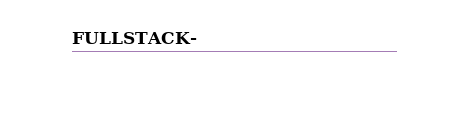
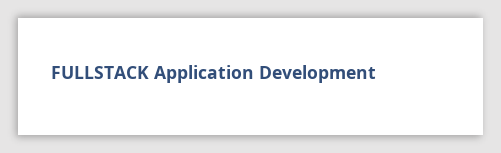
[72,32,197,44] FULLSTACK- -> [51,65,376,83] FULLSTACK Application Development

